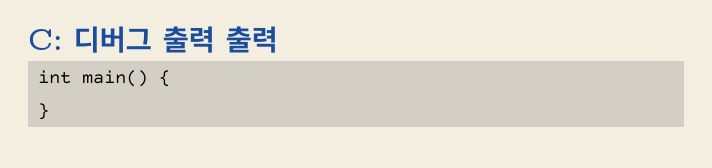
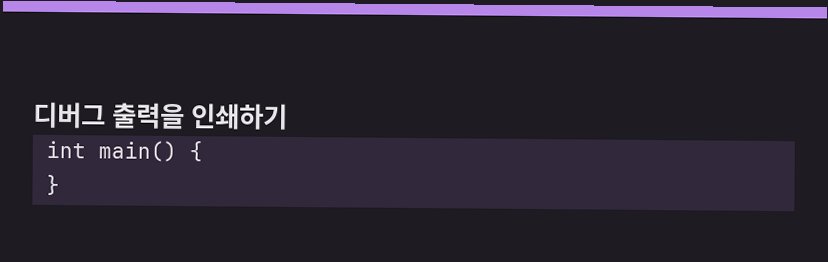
[28,26,278,53] C: 디버그 출력 출력 -> [33,101,289,130] 디버그 출력을 인쇄하기

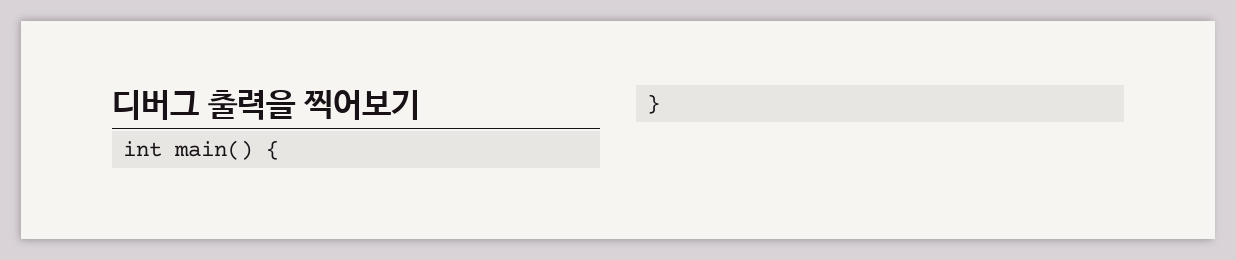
[191,103,289,130] 인쇄하기 -> [303,90,420,120] 찍어보기

